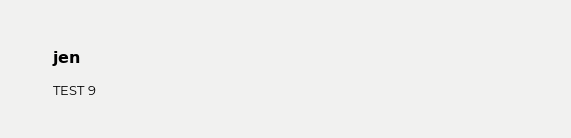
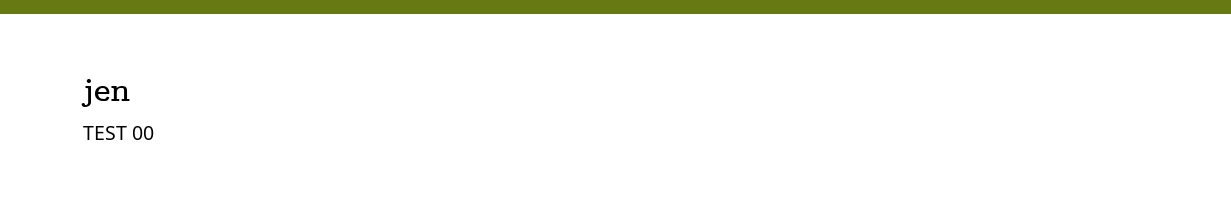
[87,86,96,95] 9 -> [132,126,155,140] 00

